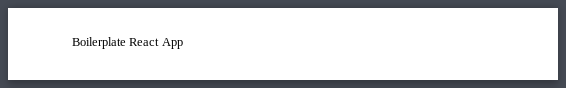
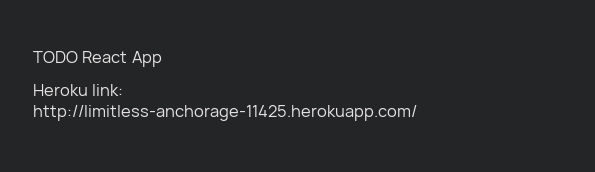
[72,37,126,49] Boilerplate -> [33,51,78,63] TODO
(183, 43) none -> [33,84,124,96] [33,105,417,121] // Heroku link: http://limitless-anchorage-11425.herokuapp.com/

